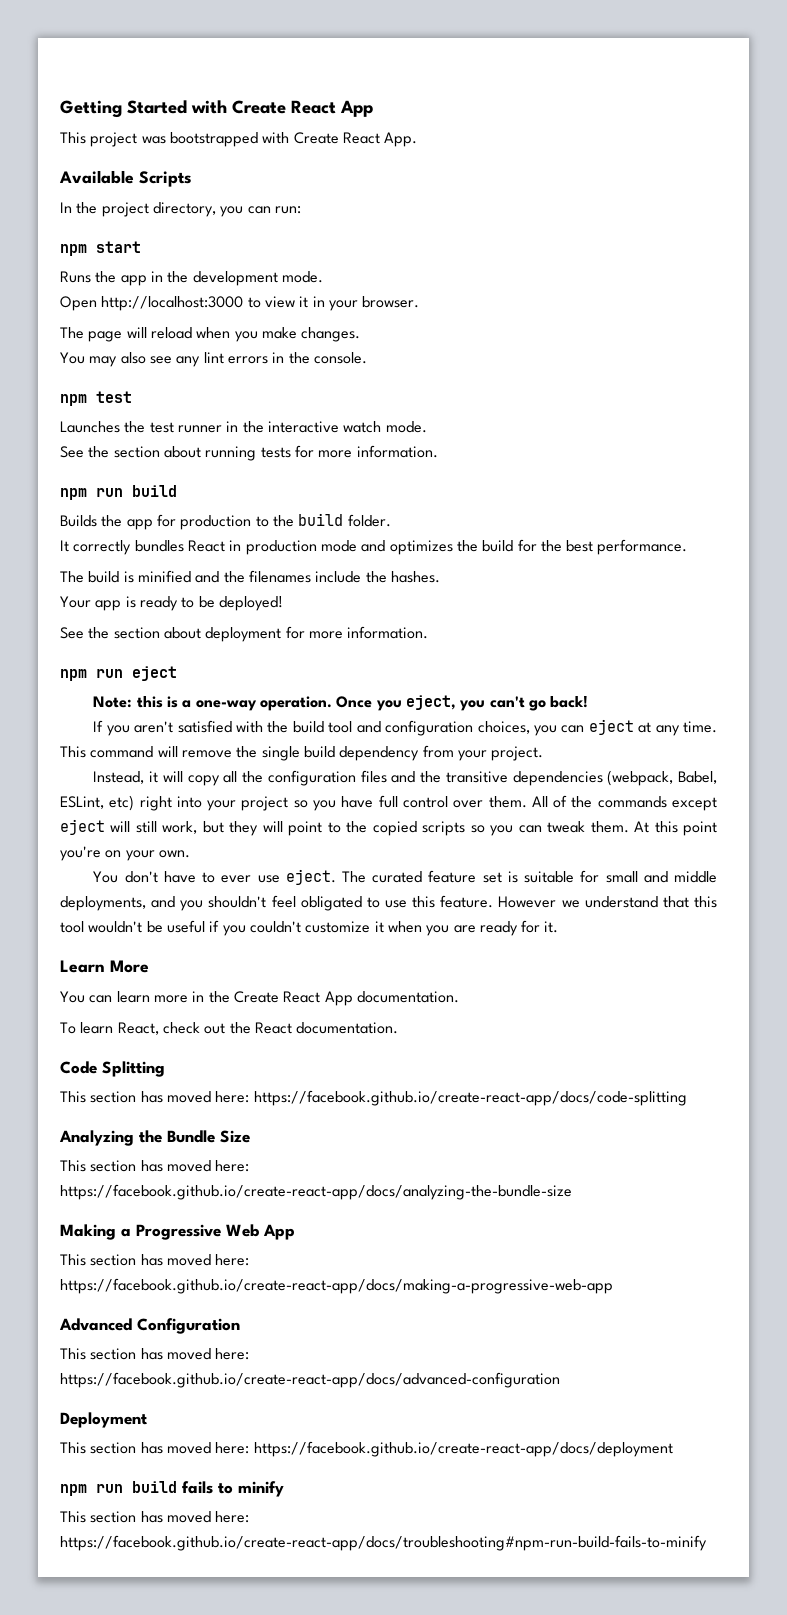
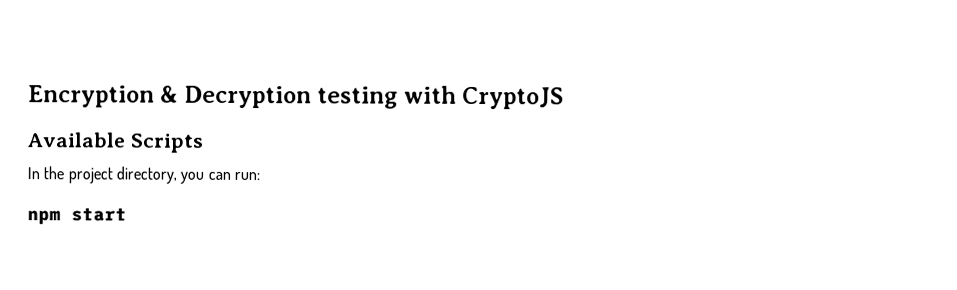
[60,100,373,118] [60,132,418,147] Getting Started with Create React App // This project was bootstrapped with Create React App. -> [28,85,565,110] Encryption & Decryption testing with CryptoJS
[60,271,323,286] [60,296,420,311] [60,327,361,342] [60,352,367,367] [60,391,132,406] [60,421,427,433] [60,445,438,461] [60,485,177,500] [60,513,391,530] [60,539,688,555] [60,570,440,583] [60,596,283,611] [60,626,429,642] [60,666,177,681] [93,695,589,711] [93,719,718,736] [60,745,544,761] [93,770,717,786] [60,795,717,811] [60,819,717,836] [60,846,190,861] [93,869,718,885] [60,895,717,911] [60,920,559,936] [60,960,149,973] [60,991,459,1006] [60,1022,399,1035] [60,1061,165,1077] [60,1090,687,1106] [59,1130,250,1146] [60,1160,250,1172] [60,1184,572,1200] [60,1224,295,1240] [60,1254,250,1266] [60,1278,613,1294] [59,1318,240,1334] [60,1348,250,1360] [60,1372,560,1388] [60,1412,147,1428] [60,1441,673,1457] [60,1481,284,1497] [60,1511,250,1523] [60,1535,707,1551] // Runs the app in the development mode. // Open http://localhost:3000 to view it in your browser. // The page will reload when you make changes. // You may also see any lint errors in the console. // npm test // Launches the test runner in the interactive watch mode. // See the section about running tests for more information. // npm run build // Builds the app for production to the build folder. // It correctly bundles React in production mode and optimizes the build for the best performance. // The build is minified and the filenames include the hashes. // Your app is ready to be deployed! // See the section about deployment for more information. // npm run eject // Note: this is a one-way operation. Once you eject, you can't go back! // If you aren't satisfied with the build tool and configuration choices, you can eject at any time. This command will remove the single build dependency from your project. // Instead, it will copy all the configuration files and the transitive dependencies (webpack, Babel, ESLint, etc) right into your project so you have full control over them. All of the commands except eject will still work, but they will point to the copied scripts so you can tweak them. At this point you're on your own. // You don't have to ever use eject. The curated feature set is suitable for small and middle deployments, and you shouldn't feel obligated to use this feature. However we understand that this tool wouldn't be useful if you couldn't customize it when you are ready for it. // Learn More // You can learn more in the Create React App documentation. // To learn React, check out the React documentation. // Code Splitting // This section has moved here: https://facebook.github.io/create-react-app/docs/code-splitting // Analyzing the Bundle Size // This section has moved here: https://facebook.github.io/create-react-app/docs/analyzing-the-bundle-size // Making a Progressive Web App // This section has moved here: https://facebook.github.io/create-react-app/docs/making-a-progressive-web-app // Advanced Configuration // This section has moved here: https://facebook.github.io/create-react-app/docs/advanced-configuration // Deployment // This section has moved here: https://facebook.github.io/create-react-app/docs/deployment // npm run build fails to minify // This section has moved here: https://facebook.github.io/create-react-app/docs/troubleshooting#npm-run-build-fails-to-minify -> (127, 214) none

